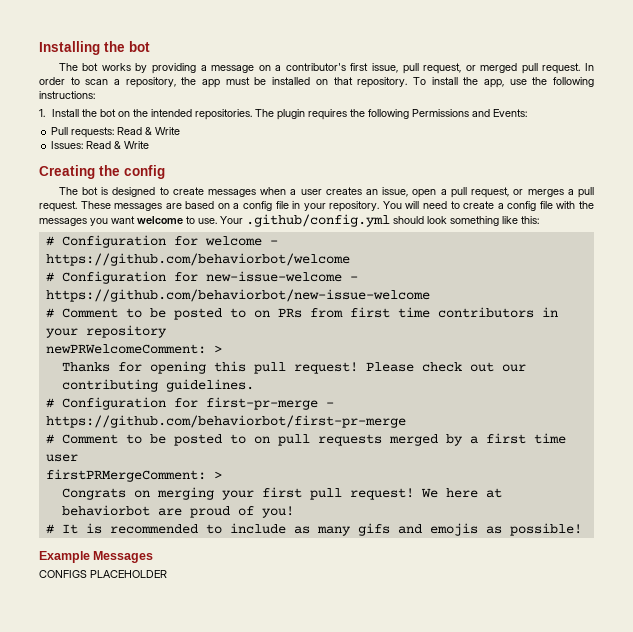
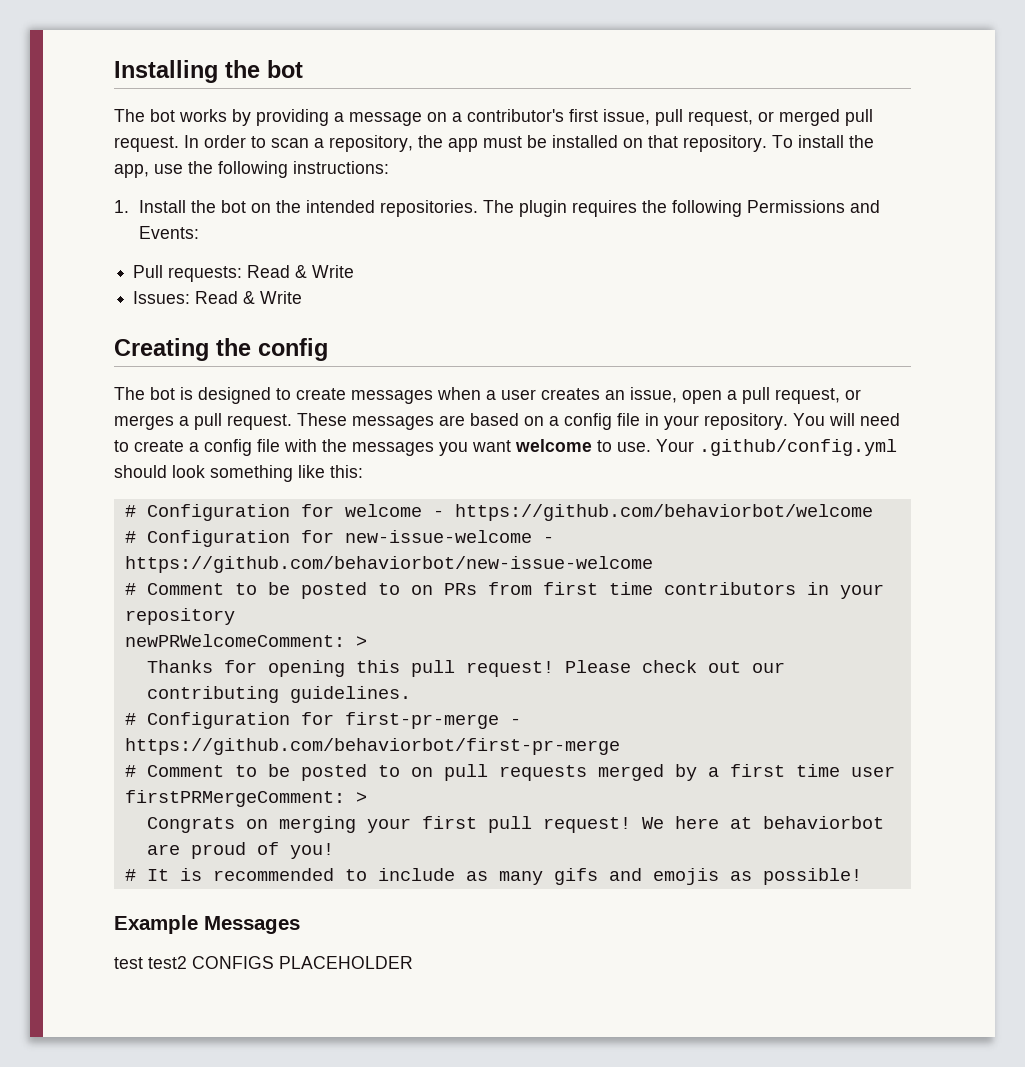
(154, 557) none -> [114,956,187,969] test test2

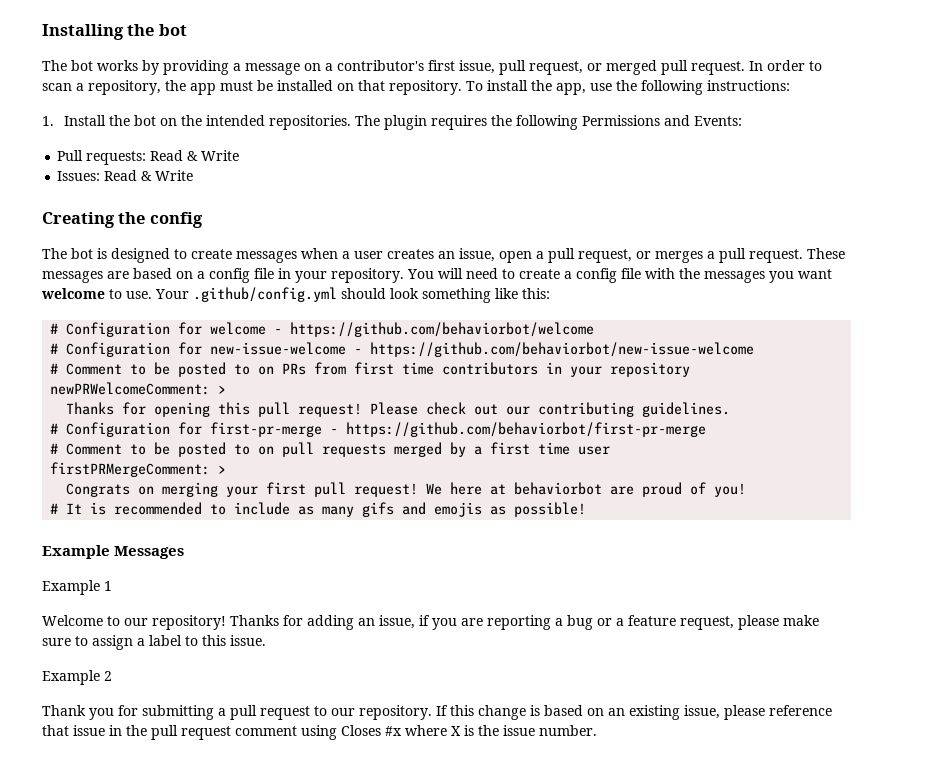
[114,956,413,969] test test2 CONFIGS PLACEHOLDER -> [42,580,112,595] [42,615,819,630] [42,635,266,650] [42,670,112,685] [42,705,832,720] [42,725,597,740] Example 1 // Welcome to our repository! Thanks for adding an issue, if you are reporting a bug or a feature request, please make sure to assign a label to this issue. // Example 2 // Thank you for submitting a pull request to our repository. If this change is based on an existing issue, please reference that issue in the pull request comment using Closes #x where X is the issue number.

